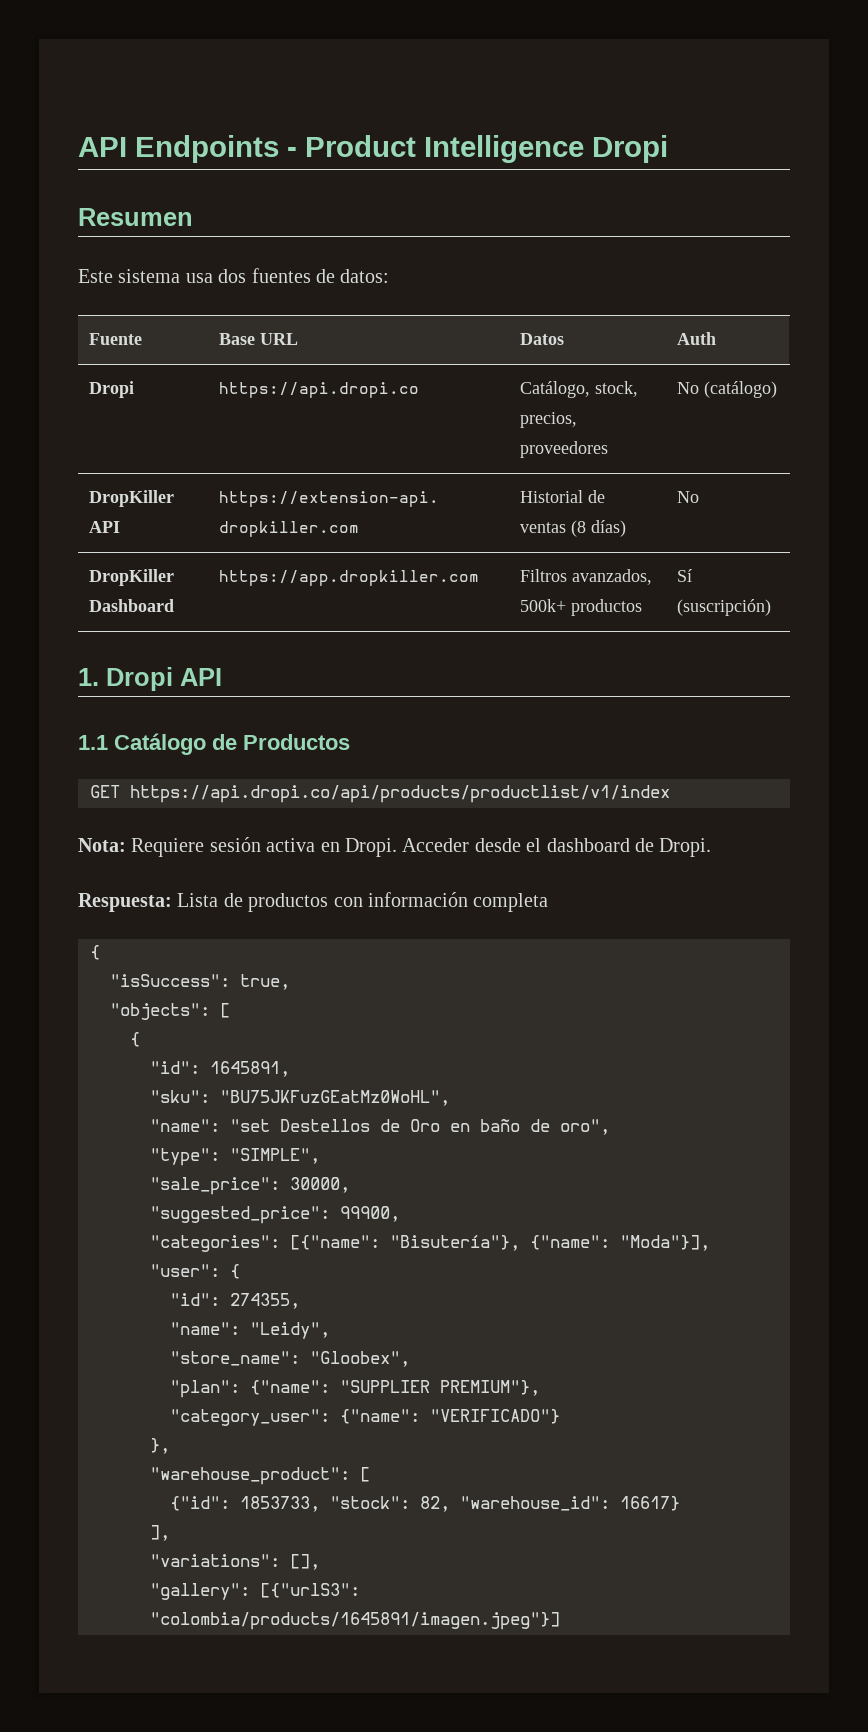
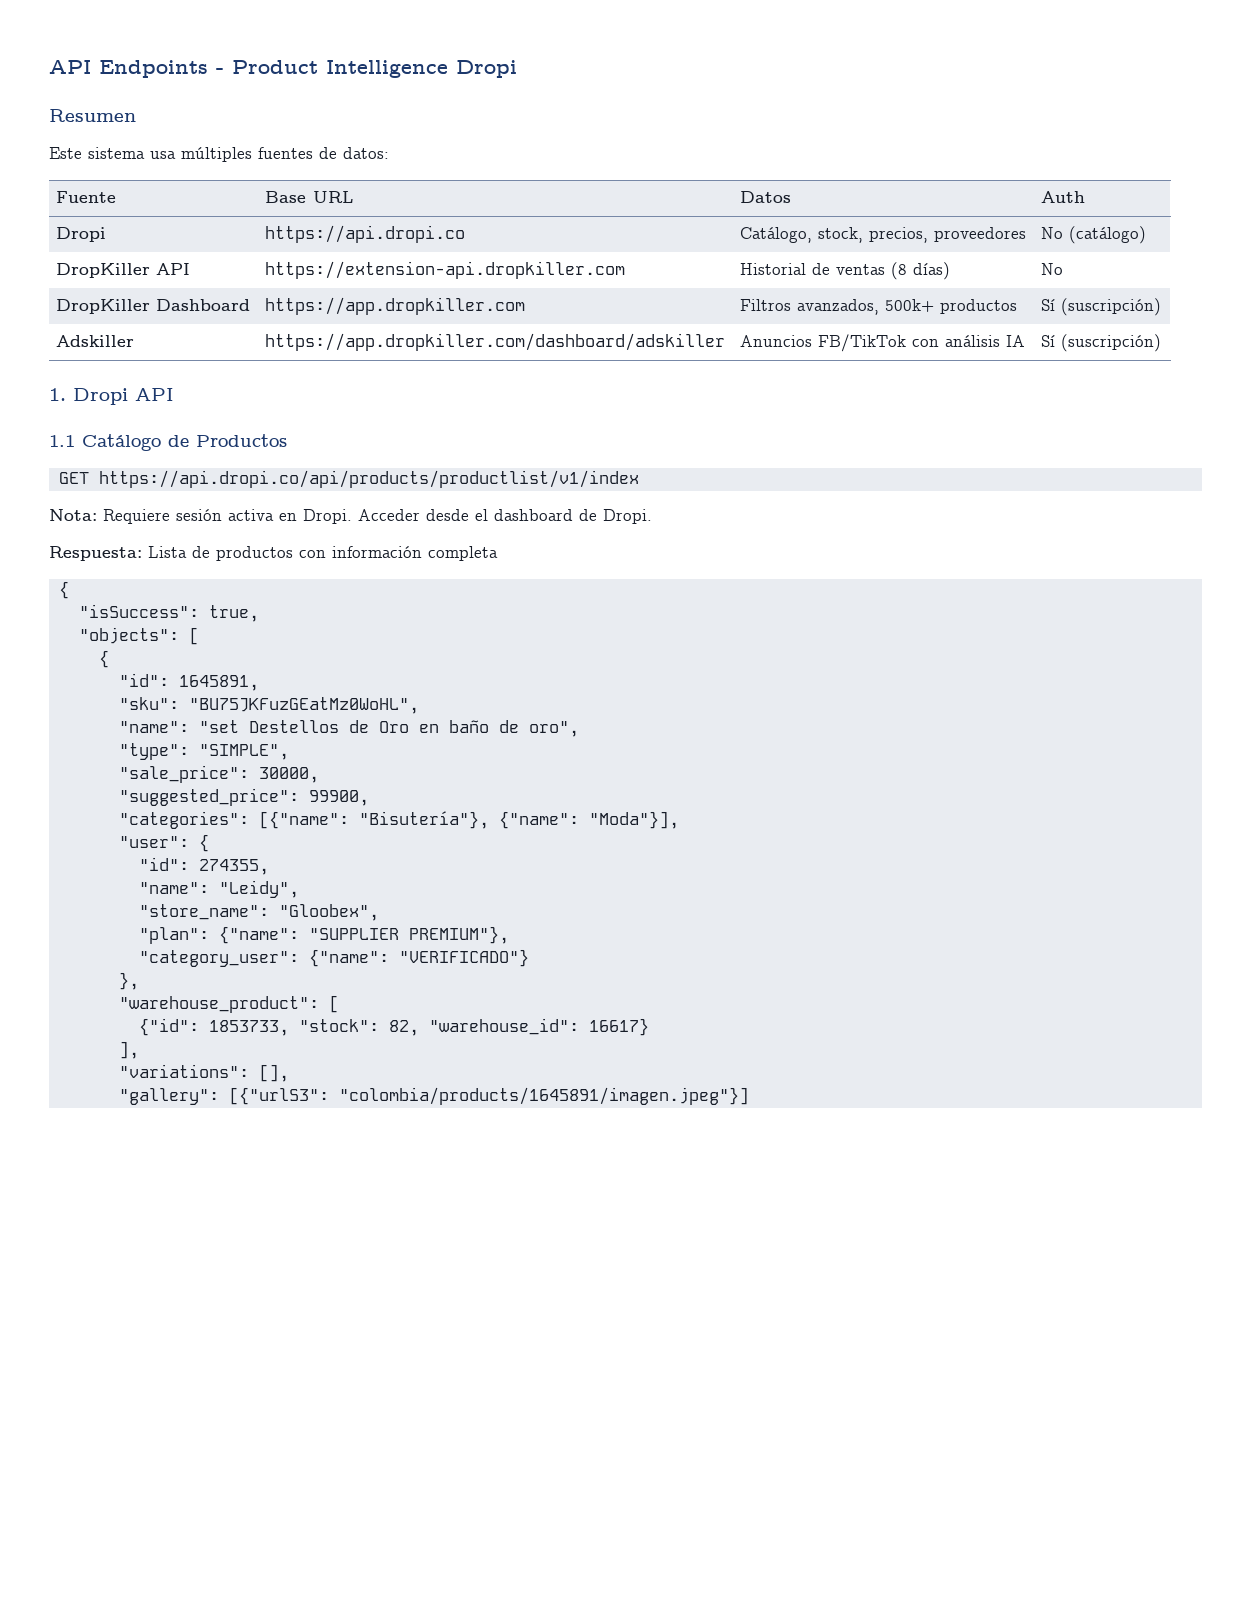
[218,269,247,283] dos -> [181,147,252,162] múltiples
(772, 607) none -> [56,335,135,347] [265,333,726,351] [740,334,1026,352] [1041,334,1162,352] // Adskiller | https://app.dropkiller.com/dashboard/adskiller | Anuncios FB/TikTok con análisis IA | Sí (suscripción)

